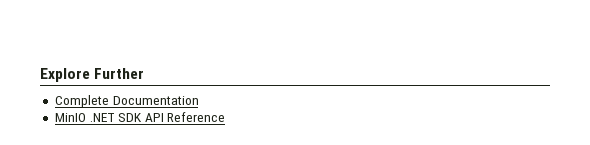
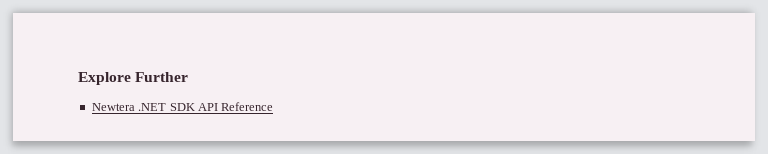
[54,95,199,108] [54,113,86,122] Complete Documentation // MinIO -> [91,103,135,111] Newtera

